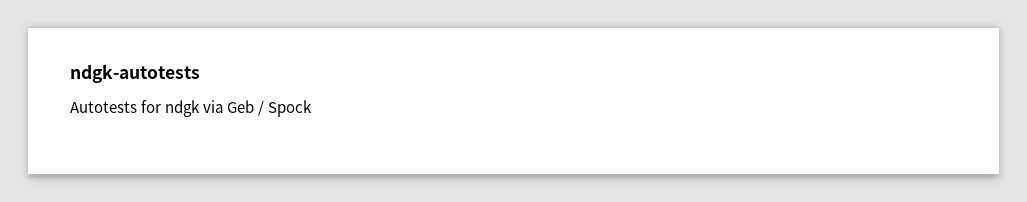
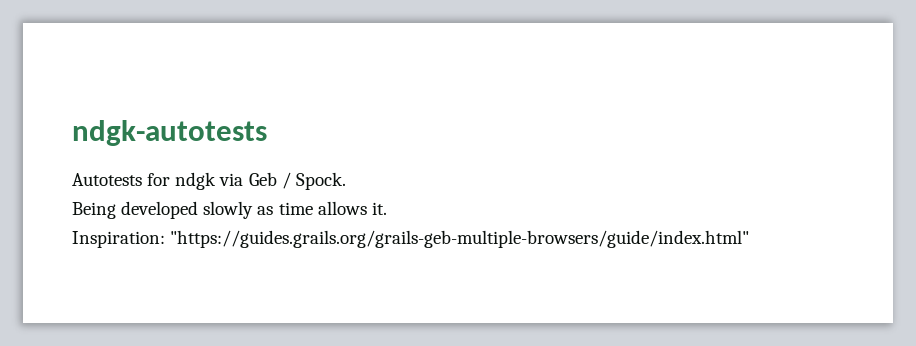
[268,100,313,117] Spock -> [295,172,346,190] [72,201,387,219] [72,230,750,248] Spock. // Being developed slowly as time allows it. // Inspiration: "https://guides.grails.org/grails-geb-multiple-browsers/guide/index.html"

